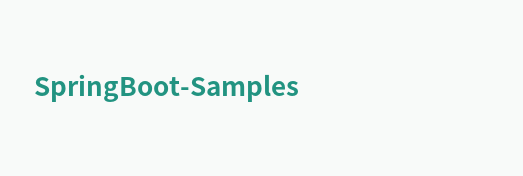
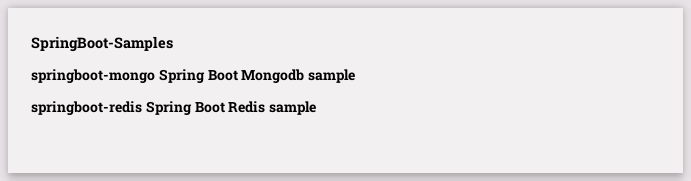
(299, 88) none -> [31,69,356,83] [31,101,317,115] // springboot-mongo Spring Boot Mongodb sample // springboot-redis Spring Boot Redis sample

